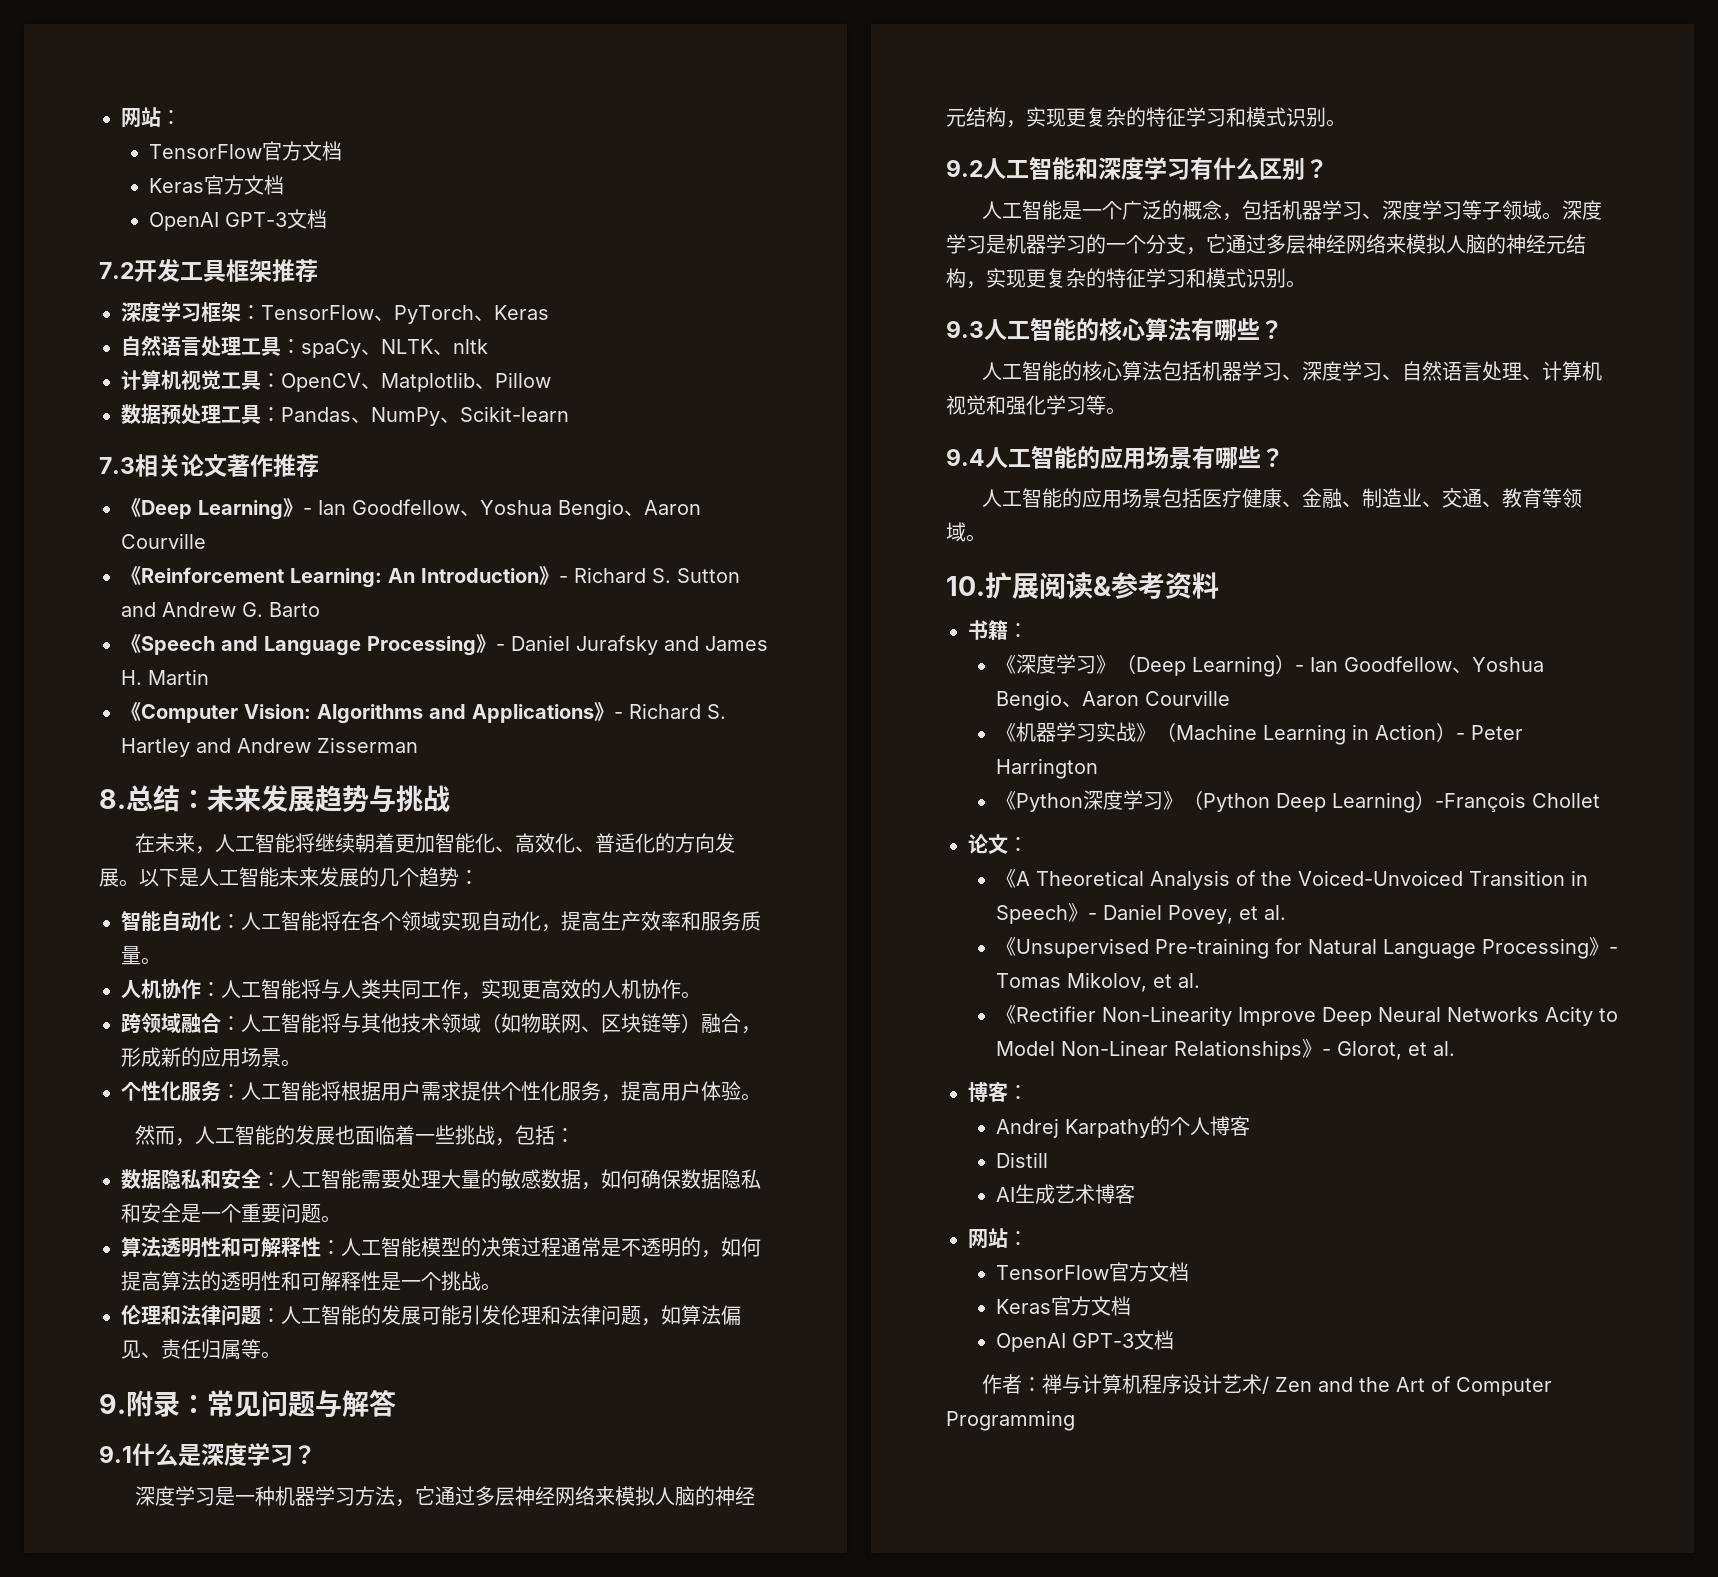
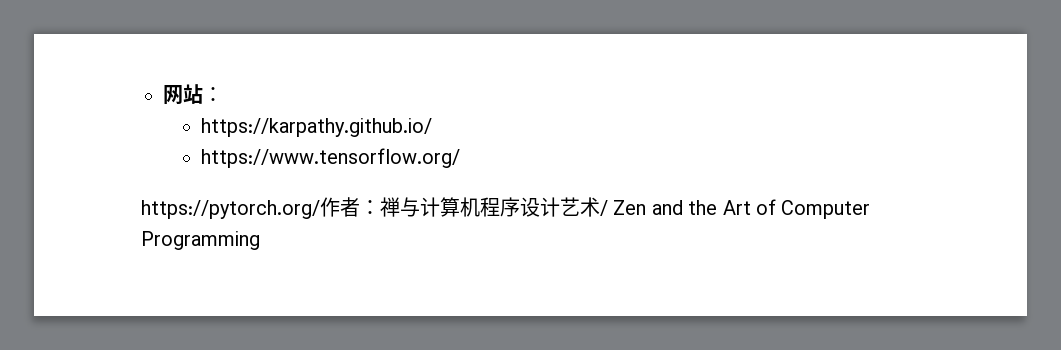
[121,107,181,128] [148,141,342,161] [148,175,284,195] [148,209,327,231] [99,259,318,283] [121,302,549,324] [121,335,488,358] [121,370,551,392] [121,404,569,426] [99,454,319,478] [121,498,701,520] [121,533,206,549] [121,566,740,588] [121,602,320,617] [121,634,768,656] [121,669,209,685] [121,702,726,724] [121,737,418,757] [99,785,450,813] [135,833,736,854] [99,867,479,887] [121,911,761,932] [121,946,161,965] [121,979,701,1000] [121,1013,761,1034] [121,1047,301,1067] [121,1081,761,1102] [135,1125,576,1146] [121,1169,761,1190] [121,1203,341,1223] [121,1237,761,1258] [121,1271,501,1291] [121,1305,741,1326] [121,1339,281,1360] [99,1389,396,1418] [99,1443,316,1466] [135,1486,756,1507] [946,107,1346,128] [946,157,1328,180] [982,200,1603,221] [946,234,1586,255] [946,268,1306,289] [946,318,1283,341] [982,361,1603,381] [946,395,1126,415] [946,445,1284,469] [982,488,1583,508] [946,522,986,542] [946,572,1219,599] [968,620,1028,640] [995,654,1544,677] [995,690,1230,711] [995,722,1523,745] [995,758,1098,779] [995,790,1600,813] [968,834,1028,854] [995,869,1588,890] [995,903,1286,924] [995,937,1618,959] [995,972,1200,992] [995,1005,1618,1026] [995,1039,1455,1060] [968,1082,1028,1102] [995,1116,1250,1138] [995,1152,1048,1168] [995,1184,1135,1204] [968,1228,1028,1249] [995,1262,1189,1282] [995,1296,1131,1316] [995,1330,1174,1352] 网站： // TensorFlow官方文档 // Keras官方文档 // OpenAI GPT-3文档 // 7.2开发工具框架推荐 // 深度学习框架：TensorFlow、PyTorch、Keras // 自然语言处理工具：spaCy、NLTK、nltk // 计算机视觉工具：OpenCV、Matplotlib、Pillow // 数据预处理工具：Pandas、NumPy、Scikit-learn // 7.3相关论文著作推荐 // 《Deep Learning》- Ian Goodfellow、Yoshua Bengio、Aaron Courville // 《Reinforcement Learning: An Introduction》- Richard S. Sutton and Andrew G. Barto // 《Speech and Language Processing》- Daniel Jurafsky and James H. Martin // 《Computer Vision: Algorithms and Applications》- Richard S. Hartley and Andrew Zisserman // 8.总结：未来发展趋势与挑战 // 在未来，人工智能将继续朝着更加智能化、高效化、普适化的方向发展。以下是人工智能未来发展的几个趋势： // 智能自动化：人工智能将在各个领域实现自动化，提高生产效率和服务质量。 // 人机协作：人工智能将与人类共同工作，实现更高效的人机协作。 // 跨领域融合：人工智能将与其他技术领域（如物联网、区块链等）融合，形成新的应用场景。 // 个性化服务：人工智能将根据用户需求提供个性化服务，提高用户体验。 // 然而，人工智能的发展也面临着一些挑战，包括： // 数据隐私和安全：人工智能需要处理大量的敏感数据，如何确保数据隐私和安全是一个重要问题。 // 算法透明性和可解释性：人工智能模型的决策过程通常是不透明的，如何提高算法的透明性和可解释性是一个挑战。 // 伦理和法律问题：人工智能的发展可能引发伦理和法律问题，如算法偏见、责任归属等。 // 9.附录：常见问题与解答 // 9.1什么是深度学习？ // 深度学习是一种机器学习方法，它通过多层神经网络来模拟人脑的神经元结构，实现更复杂的特征学习和模式识别。 // 9.2人工智能和深度学习有什么区别？ // 人工智能是一个广泛的概念，包括机器学习、深度学习等子领域。深度学习是机器学习的一个分支，它通过多层神经网络来模拟人脑的神经元结构，实现更复杂的特征学习和模式识别。 // 9.3人工智能的核心算法有哪些？ // 人工智能的核心算法包括机器学习、深度学习、自然语言处理、计算机视觉和强化学习等。 // 9.4人工智能的应用场景有哪些？ // 人工智能的应用场景包括医疗健康、金融、制造业、交通、教育等领域。 // 10.扩展阅读&参考资料 // 书籍： // 《深度学习》（Deep Learning）- Ian Goodfellow、Yoshua Bengio、Aaron Courville // 《机器学习实战》（Machine Learning in Action）- Peter Harrington // 《Python深度学习》（Python Deep Learning）-François Chollet // 论文： // 《A Theoretical Analysis of the Voiced-Unvoiced Transition in Speech》- Daniel Povey, et al. // 《Unsupervised Pre-training for Natural Language Processing》- Tomas Mikolov, et al. // 《Rectifier Non-Linearity Improve Deep Neural Networks Acity to Model Non-Linear Relationships》- Glorot, et al. // 博客： // Andrej Karpathy的个人博客 // Distill // AI生成艺术博客 // 网站： // TensorFlow官方文档 // Keras官方文档 // OpenAI GPT-3文档 // -> [163,84,223,105] [201,118,433,137] [201,148,461,168] [141,200,320,219] 网站： // https://karpathy.github.io/ // https://www.tensorflow.org/ // https://pytorch.org/

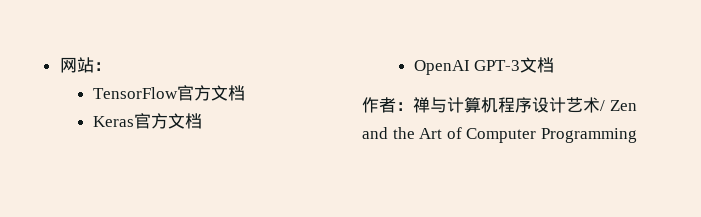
[201,118,433,137] [201,148,461,168] [141,200,320,219] https://karpathy.github.io/ // https://www.tensorflow.org/ // https://pytorch.org/ -> [92,85,245,101] [92,113,202,129] [413,57,555,75] TensorFlow官方文档 // Keras官方文档 // OpenAI GPT-3文档 //

